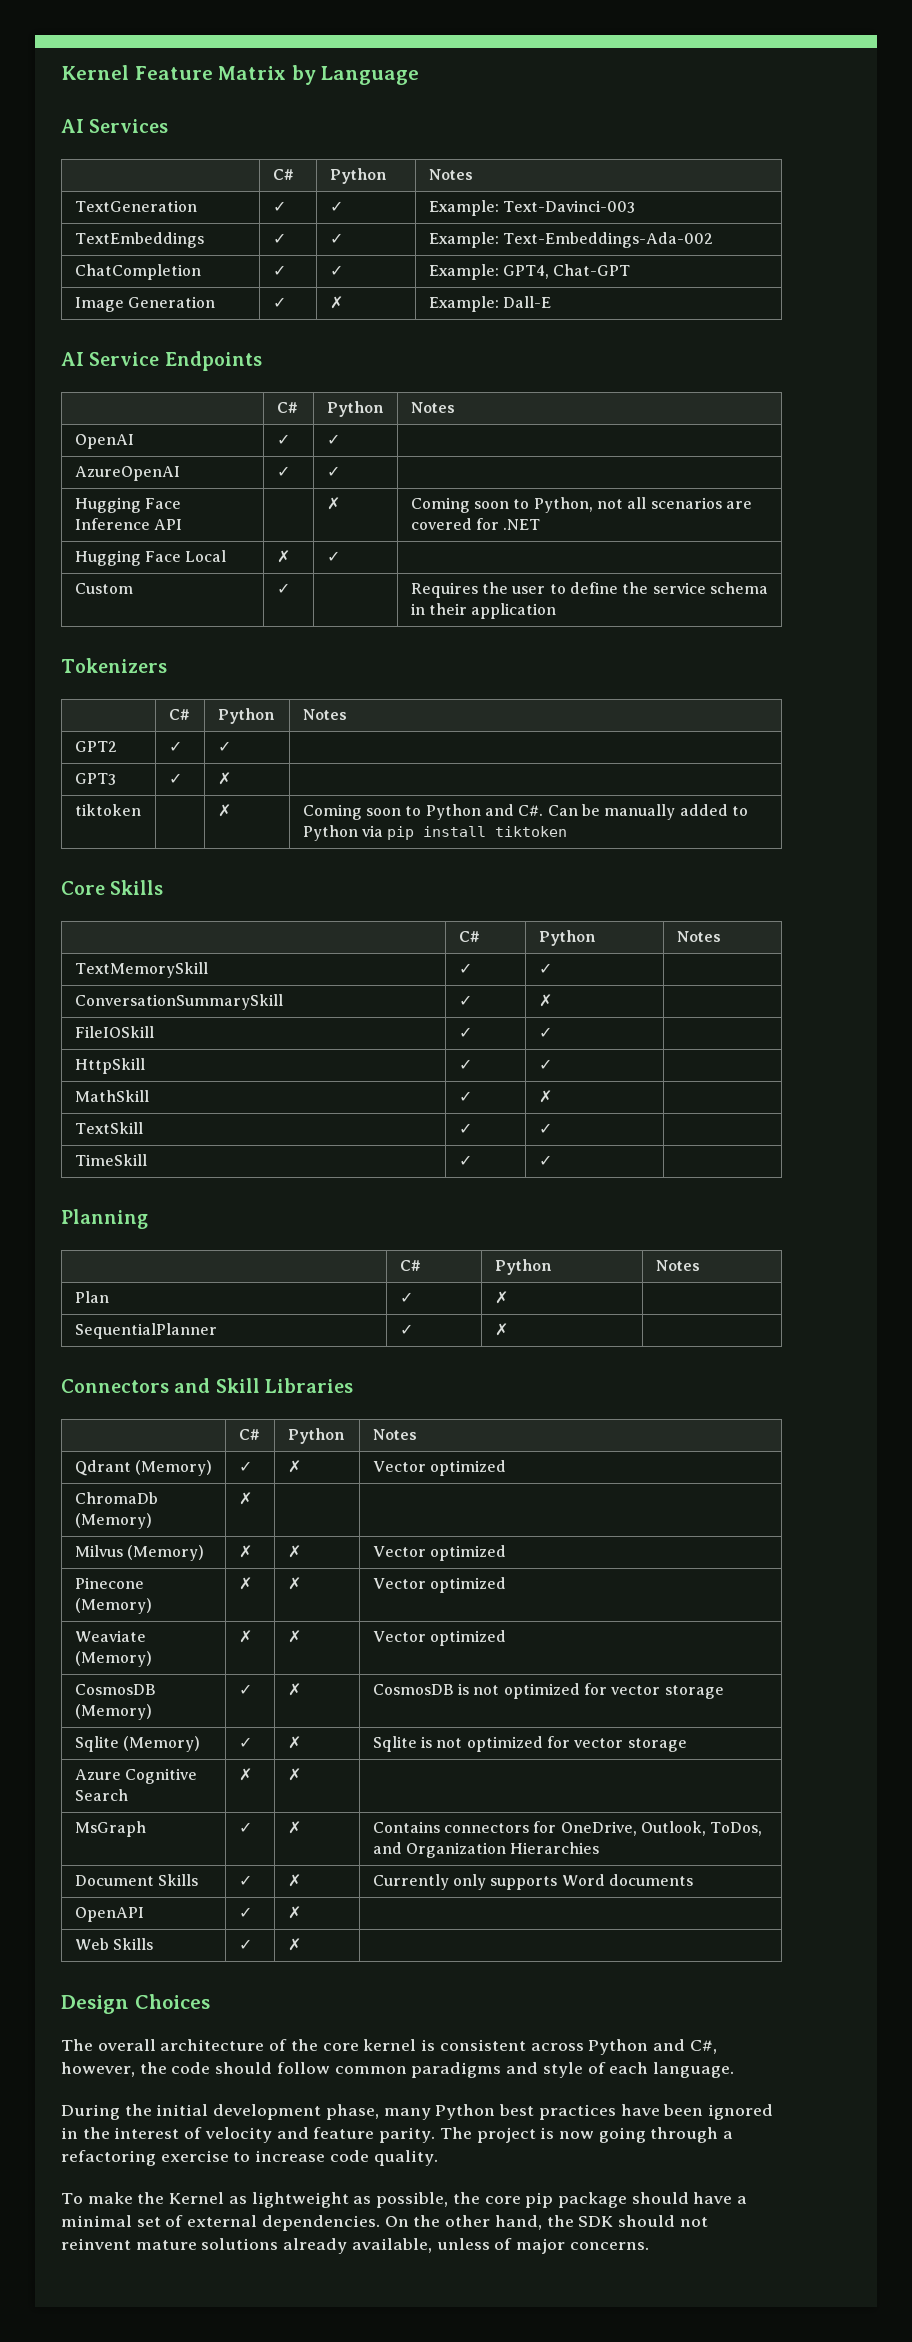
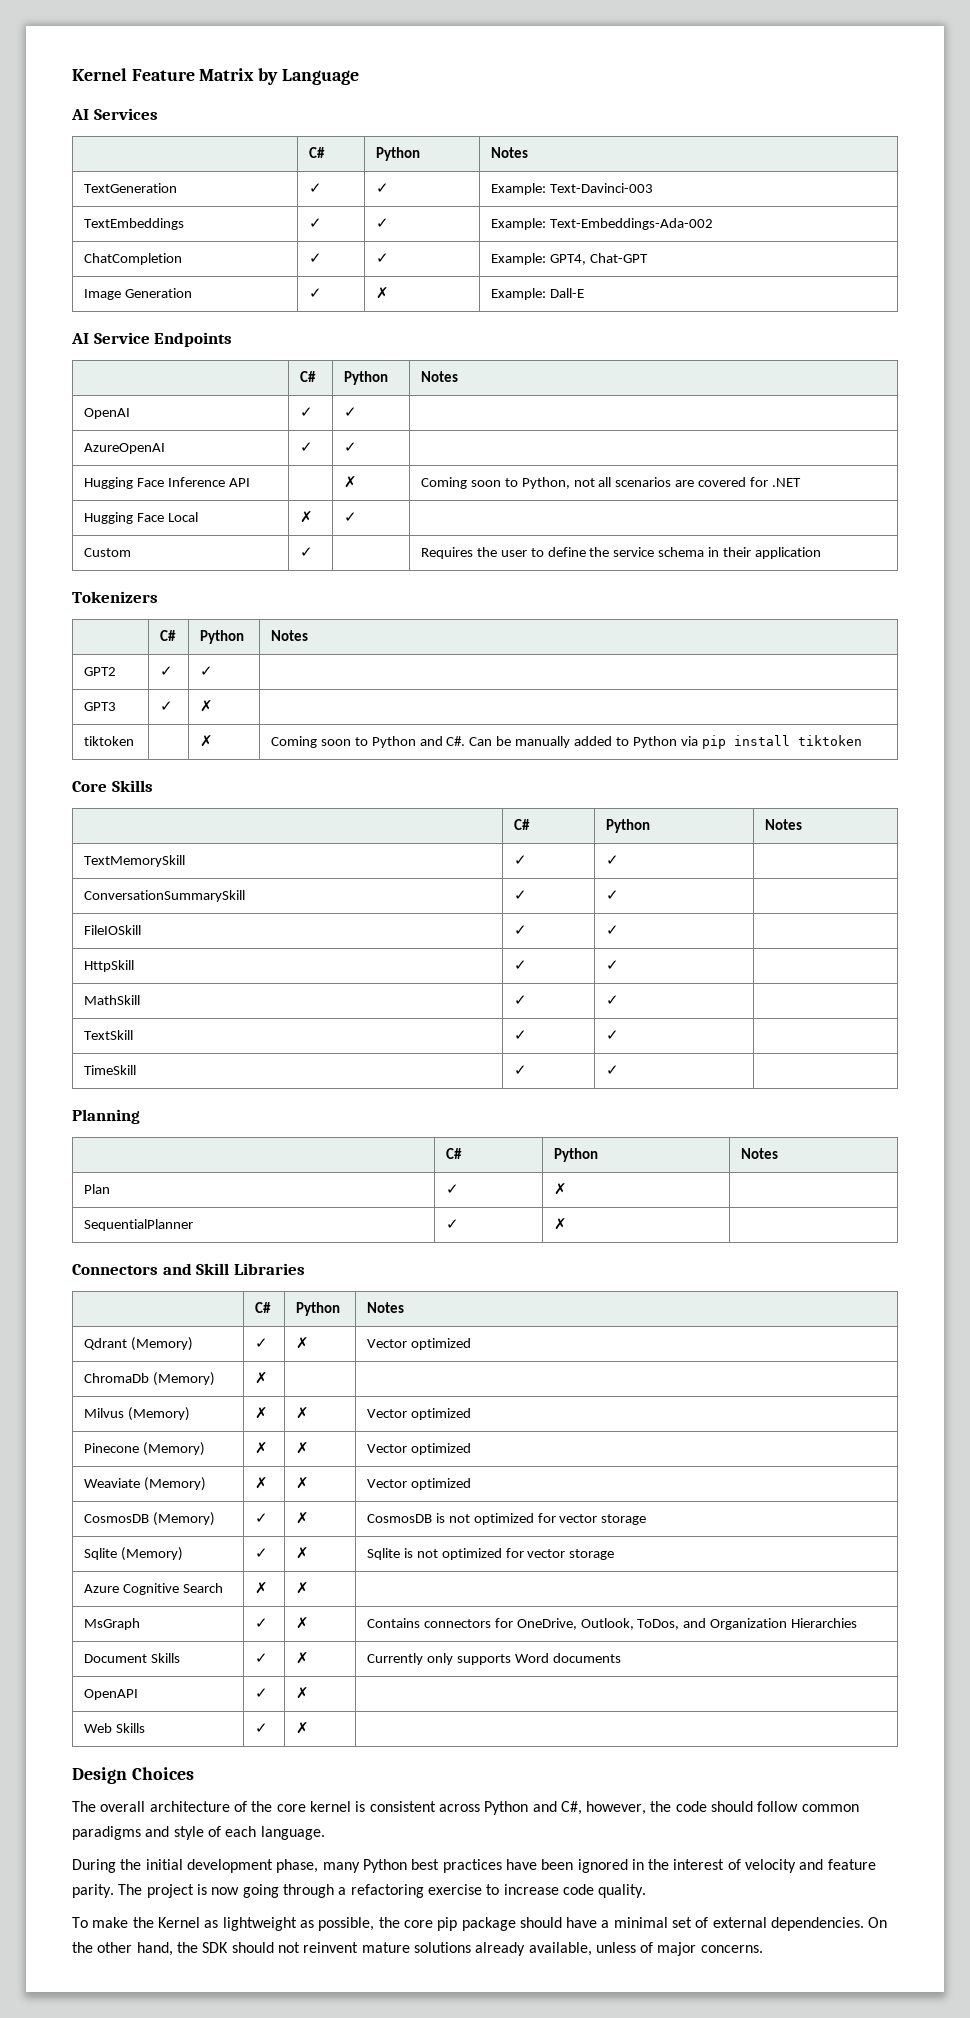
[538,994,552,1007] ✗ -> [605,890,619,900] ✓
[538,1090,552,1103] ✗ -> [605,995,619,1005] ✓

